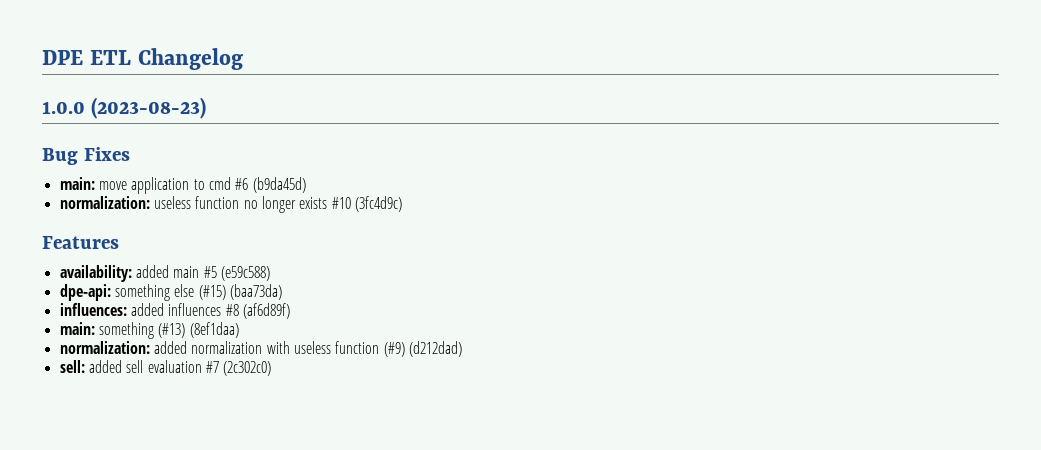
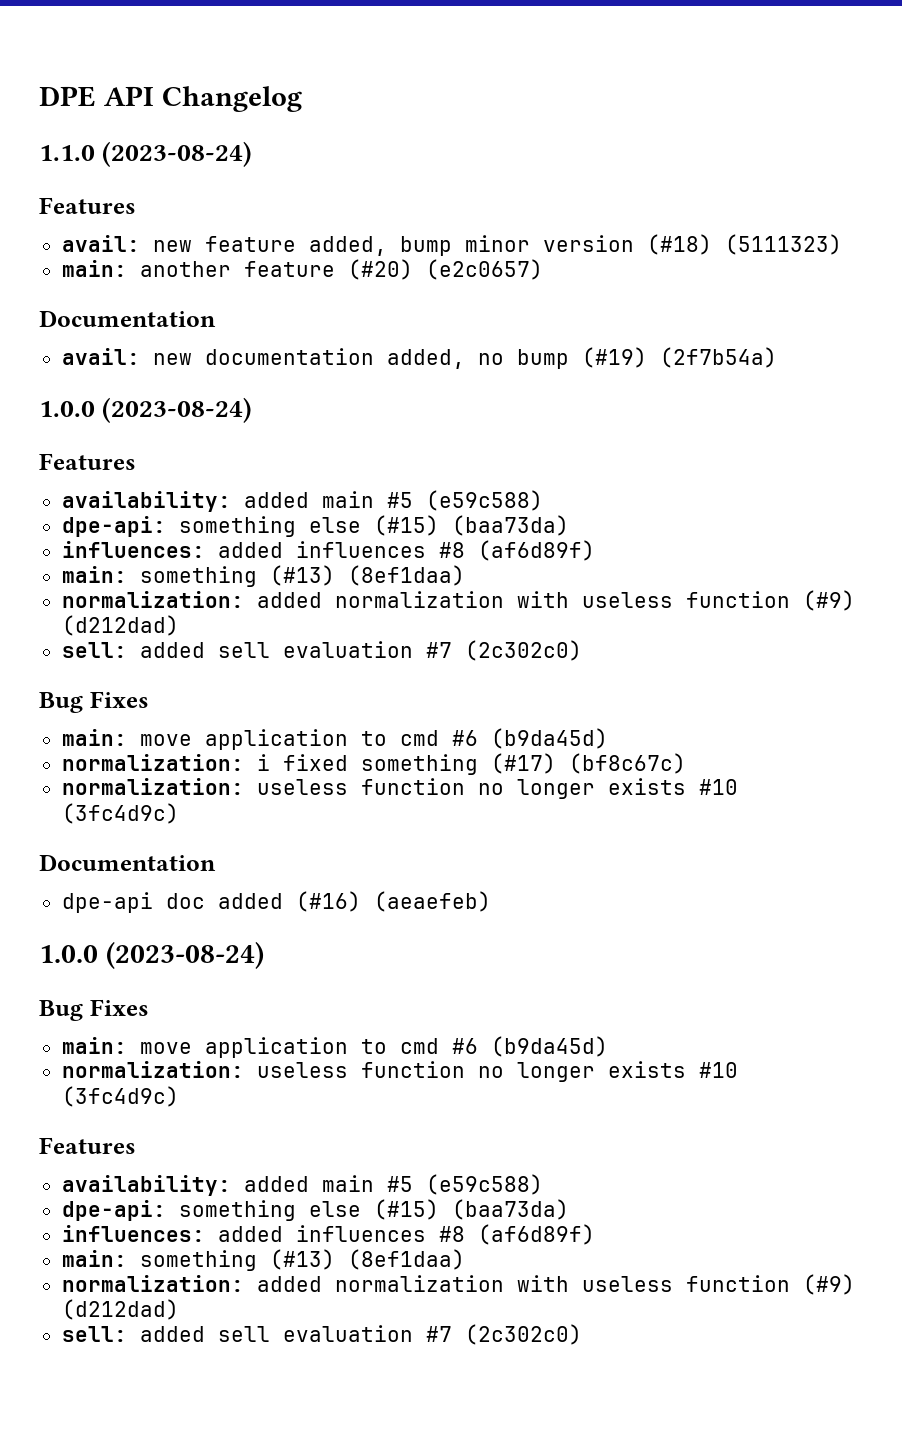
[89,50,131,65] ETL -> [103,86,154,106] API
[42,97,207,119] 1.0.0 (2023-08-23) -> [39,141,253,167] [39,197,136,214] [61,234,842,256] [61,259,543,280] [39,310,216,327] [61,347,777,369] [39,397,253,423] [39,453,136,470] [61,490,543,512] [61,515,569,537] [61,540,595,561] [61,565,465,587] [61,590,855,611] [61,615,179,636] [61,640,582,661] [39,691,149,713] [61,728,608,750] [61,753,686,775] [61,778,738,799] [61,803,179,824] [39,854,216,871] [61,891,491,913] [39,941,264,969] 1.1.0 (2023-08-24) // Features // avail: new feature added, bump minor version (#18) (5111323) // main: another feature (#20) (e2c0657) // Documentation // avail: new documentation added, no bump (#19) (2f7b54a) // 1.0.0 (2023-08-24) // Features // availability: added main #5 (e59c588) // dpe-api: something else (#15) (baa73da) // influences: added influences #8 (af6d89f) // main: something (#13) (8ef1daa) // normalization: added normalization with useless function (#9) (d212dad) // sell: added sell evaluation #7 (2c302c0) // Bug Fixes // main: move application to cmd #6 (b9da45d) // normalization: i fixed something (#17) (bf8c67c) // normalization: useless function no longer exists #10 (3fc4d9c) // Documentation // dpe-api doc added (#16) (aeaefeb) // 1.0.0 (2023-08-24)

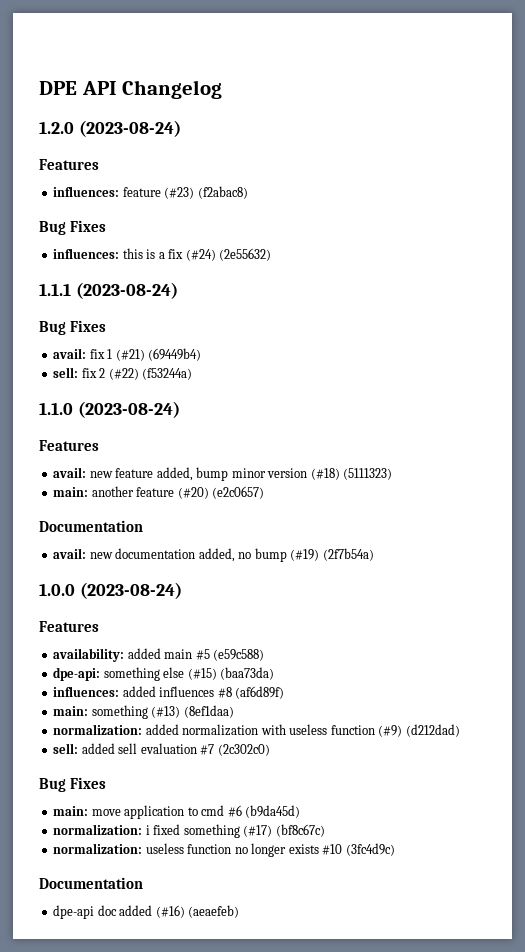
(302, 99) none -> [39,120,181,137] [39,159,99,170] [53,186,248,199] [39,220,107,235] [53,248,272,261] [39,282,178,299] [39,320,107,335] [53,348,202,361] [53,367,193,380] // 1.2.0 (2023-08-24) // Features // influences: feature (#23) (f2abac8) // Bug Fixes // influences: this is a fix (#24) (2e55632) // 1.1.1 (2023-08-24) // Bug Fixes // avail: fix 1 (#21) (69449b4) // sell: fix 2 (#22) (f53244a)
[39,941,264,969] [39,999,149,1021] [61,1036,608,1058] [61,1061,738,1082] [61,1086,179,1107] [39,1137,136,1154] [61,1174,543,1196] [61,1199,569,1221] [61,1224,595,1245] [61,1249,465,1271] [61,1274,855,1295] [61,1299,179,1320] [61,1324,582,1345] // 1.0.0 (2023-08-24) // Bug Fixes // main: move application to cmd #6 (b9da45d) // normalization: useless function no longer exists #10 (3fc4d9c) // Features // availability: added main #5 (e59c588) // dpe-api: something else (#15) (baa73da) // influences: added influences #8 (af6d89f) // main: something (#13) (8ef1daa) // normalization: added normalization with useless function (#9) (d212dad) // sell: added sell evaluation #7 (2c302c0) -> (240, 911) none

